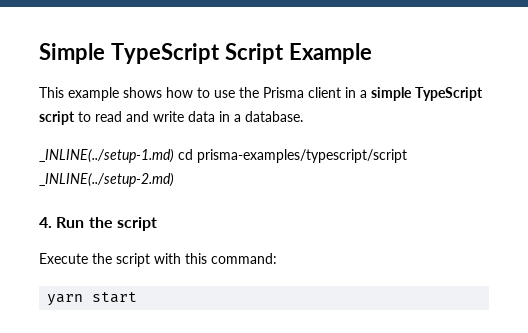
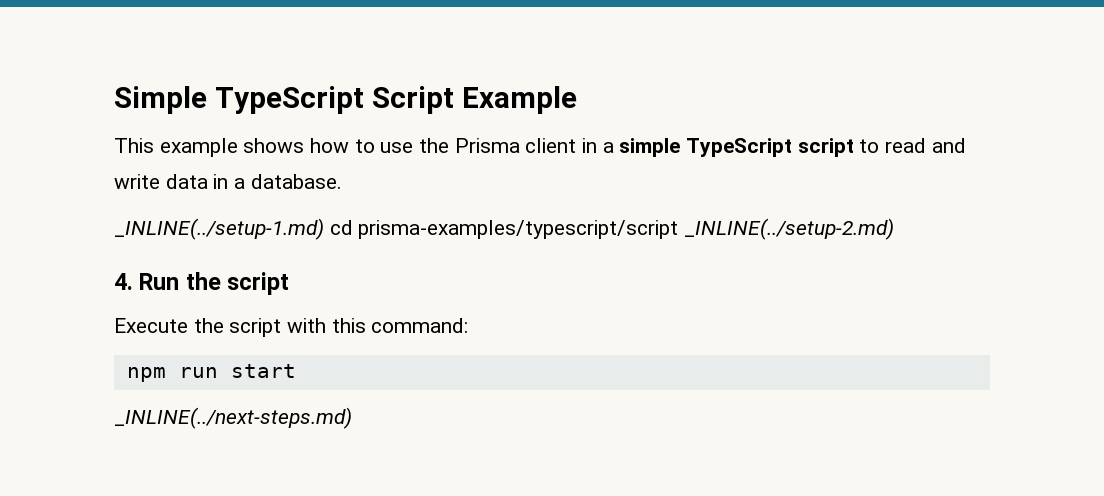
[47,294,84,306] yarn -> [126,367,218,382] npm run
(138, 297) none -> [114,407,352,429] // _INLINE(../next-steps.md)

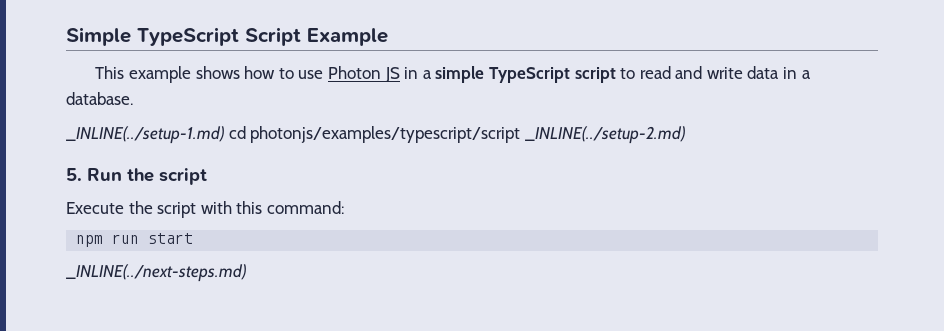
[419,138,577,153] the Prisma client -> [327,66,400,82] Photon JS
[358,220,679,239] prisma-examples/typescript/script -> [250,126,521,143] photonjs/examples/typescript/script
[114,273,133,290] 4. -> [66,168,82,181] 5.

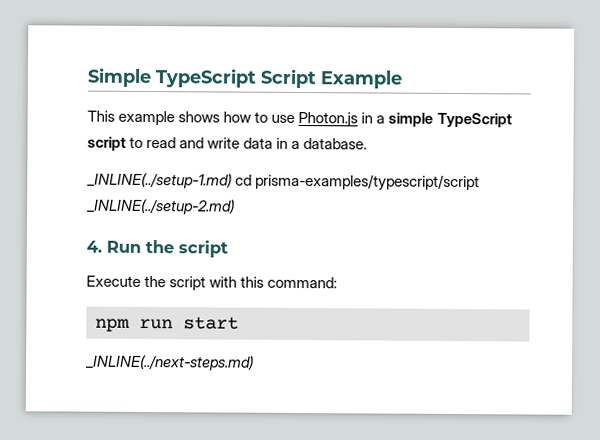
[327,66,400,82] Photon JS -> [298,111,359,128] Photon.js
[250,126,521,143] photonjs/examples/typescript/script -> [255,173,481,192] prisma-examples/typescript/script
[66,168,82,181] 5. -> [86,240,102,253] 4.

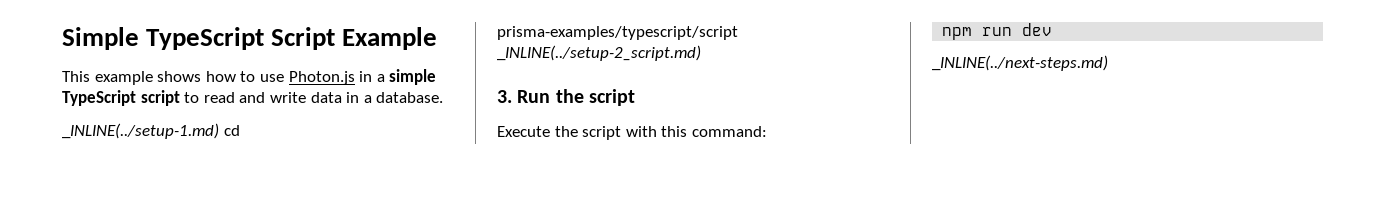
[87,198,235,215] [86,240,102,253] _INLINE(../setup-2.md) // 4. -> [497,45,701,61] [497,90,512,103] _INLINE(../setup-2_script.md) // 3.
[183,316,239,330] start -> [1022,23,1053,36] dev

